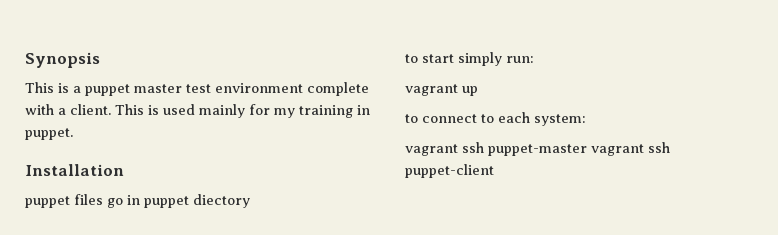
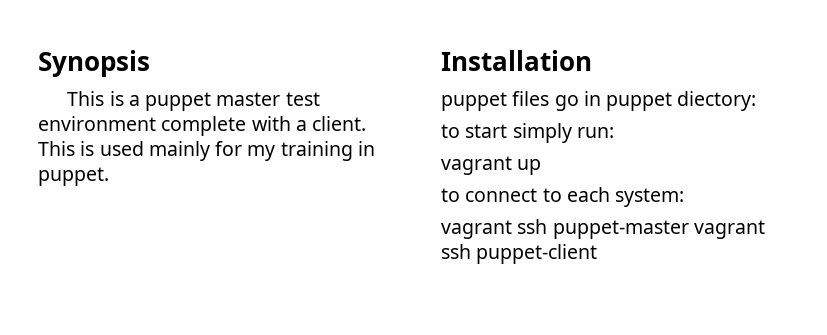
[193,194,250,208] diectory -> [677,91,757,111] diectory:

